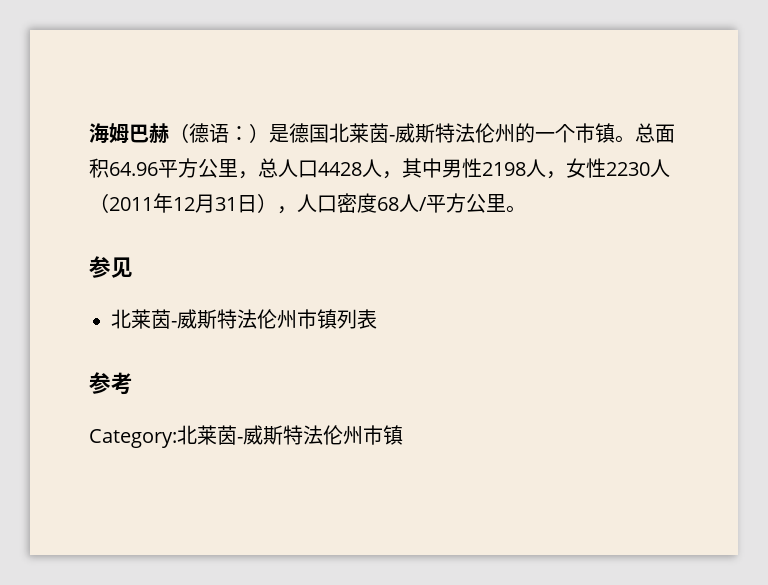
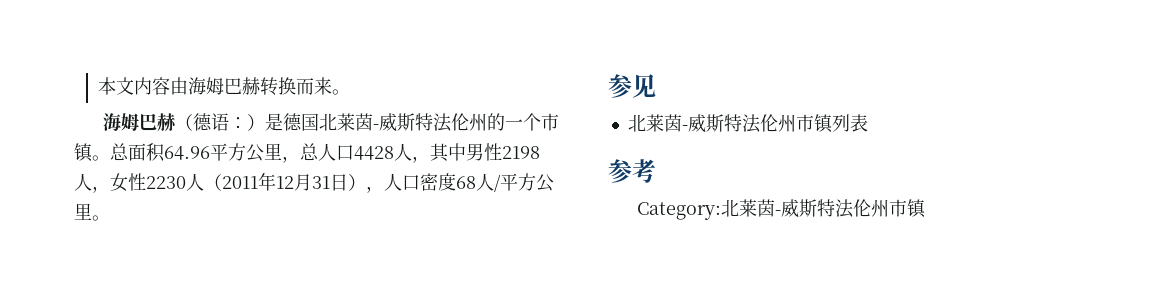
(89, 133) none -> [98,77,351,96] 本文内容由海姆巴赫转换而来。 //

